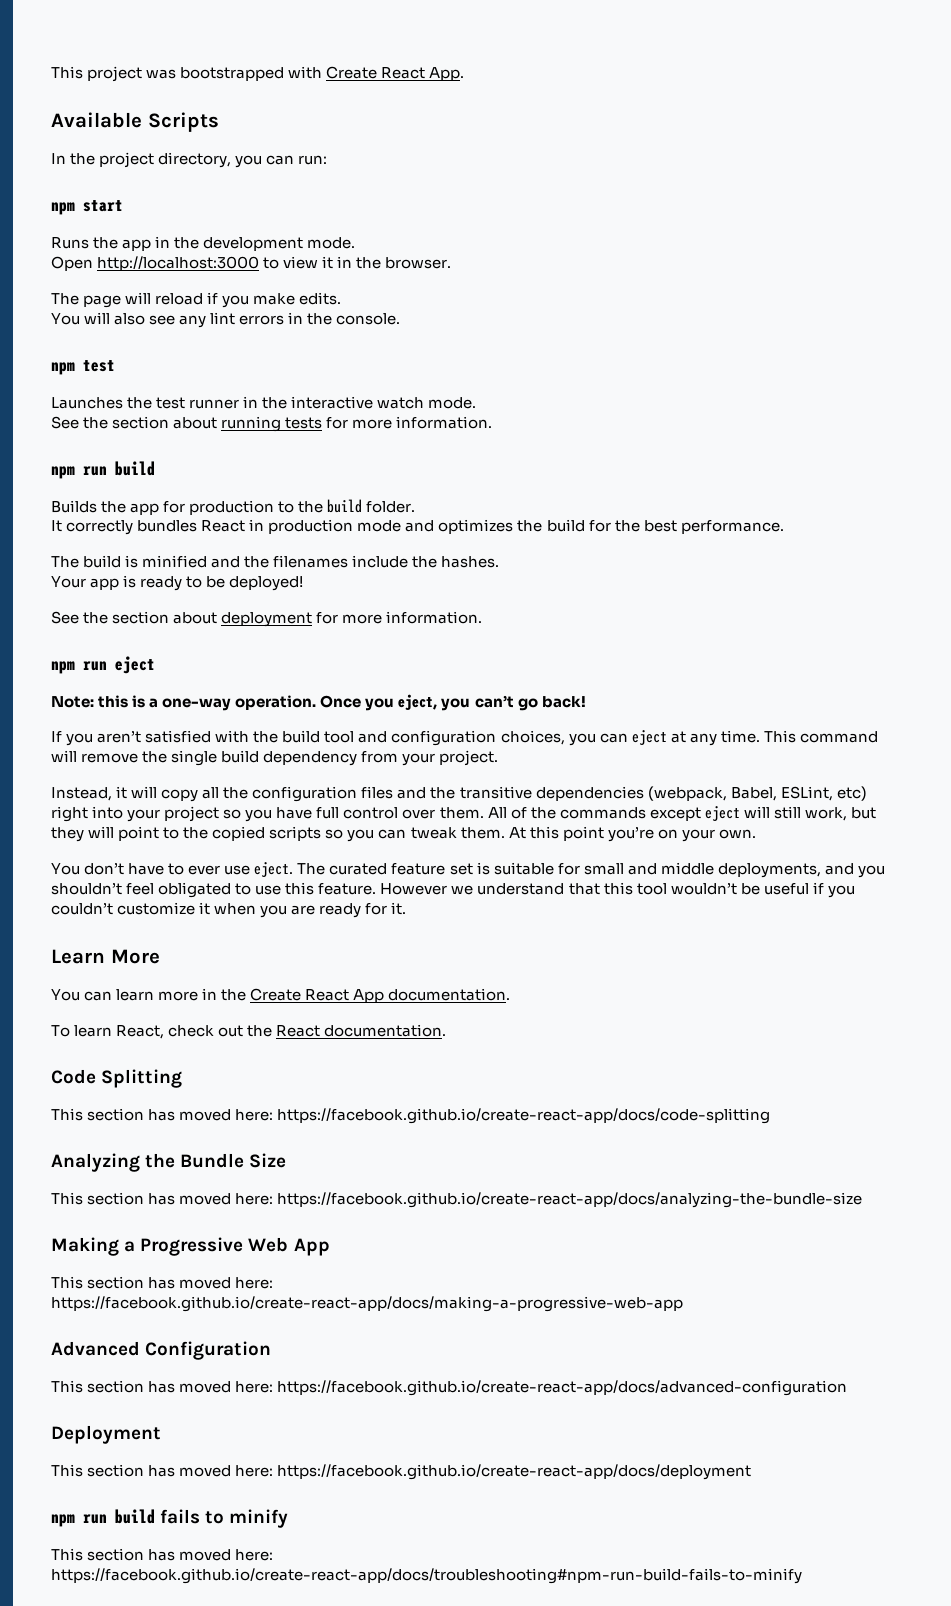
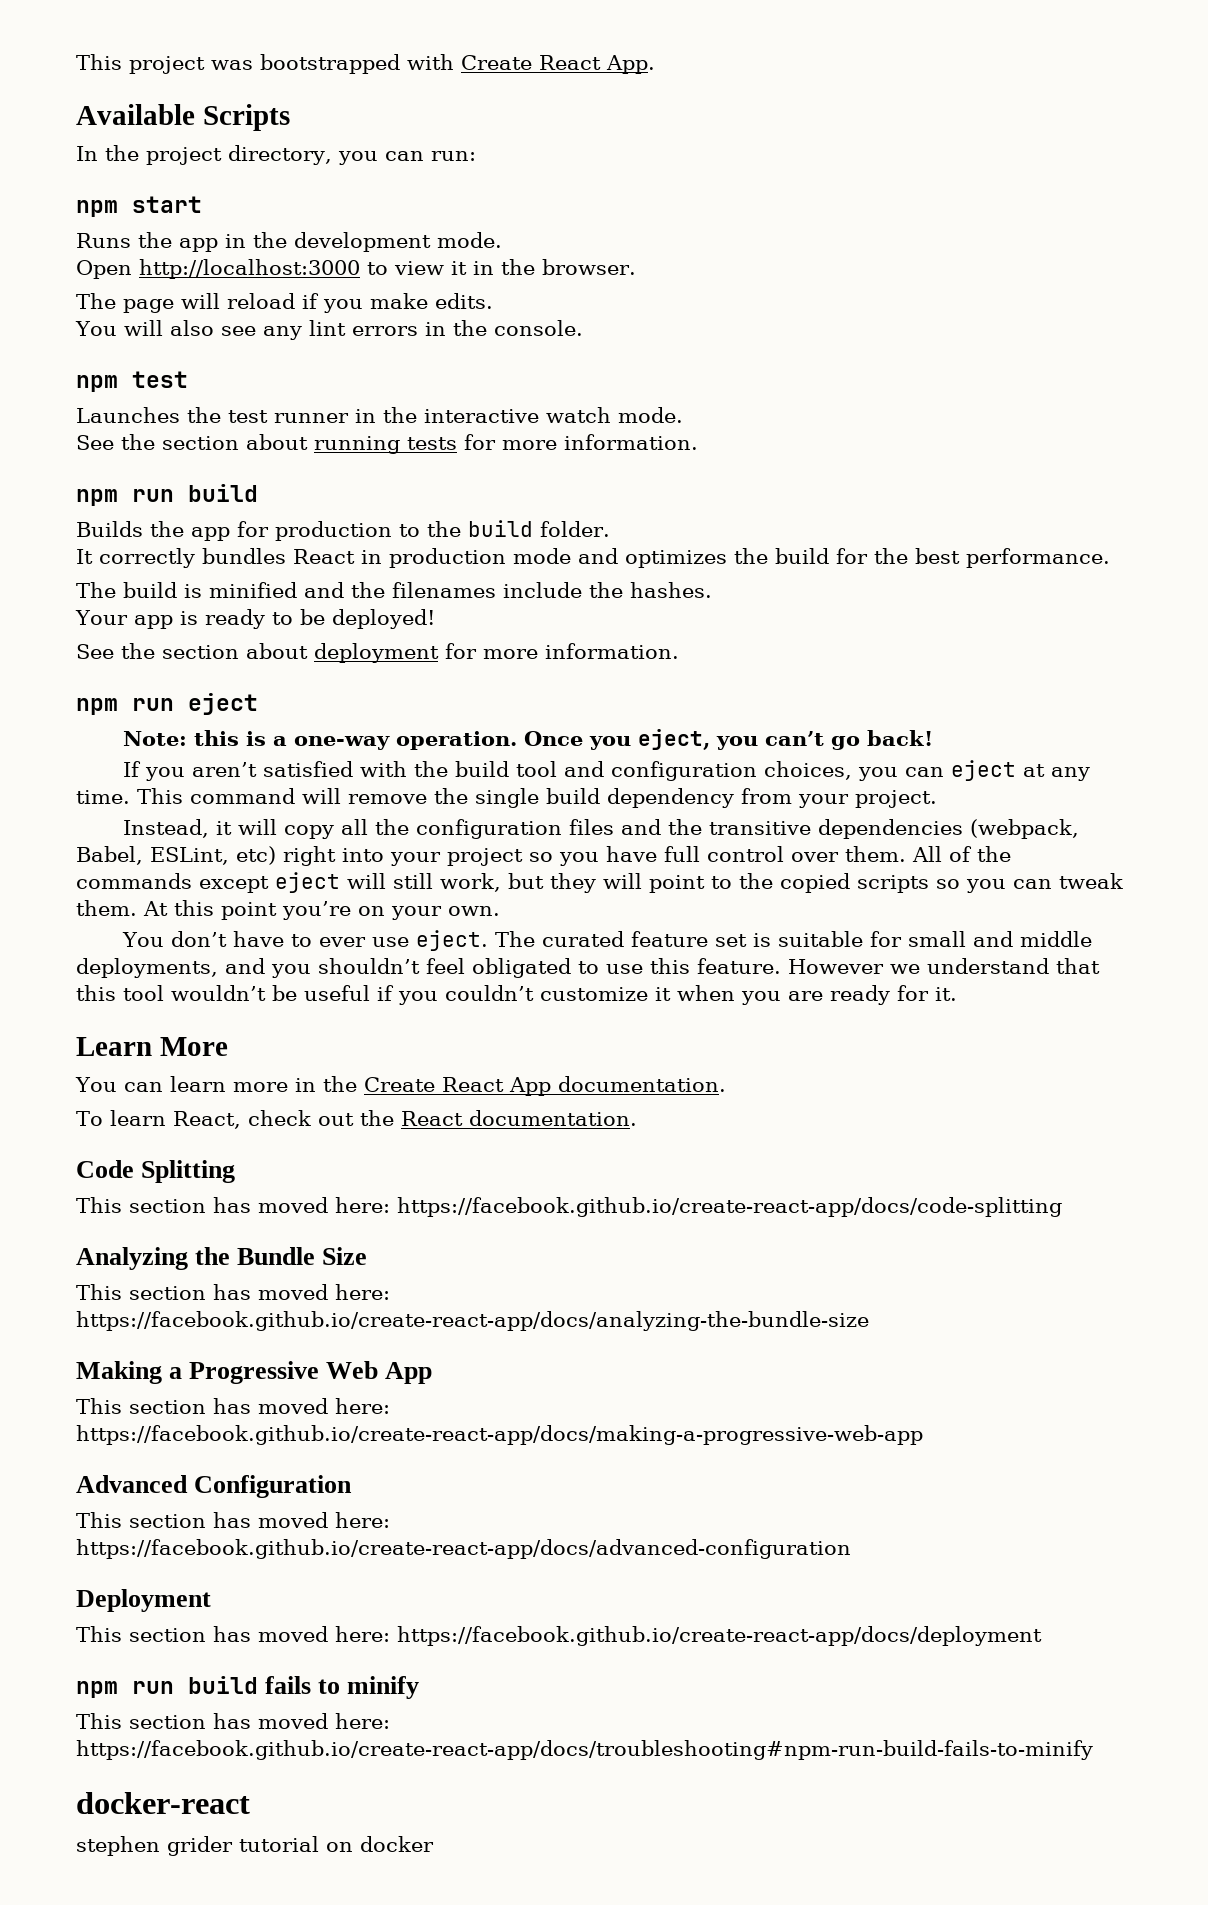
(802, 1576) none -> [76,1792,250,1814] [76,1836,434,1856] // docker-react // stephen grider tutorial on docker

